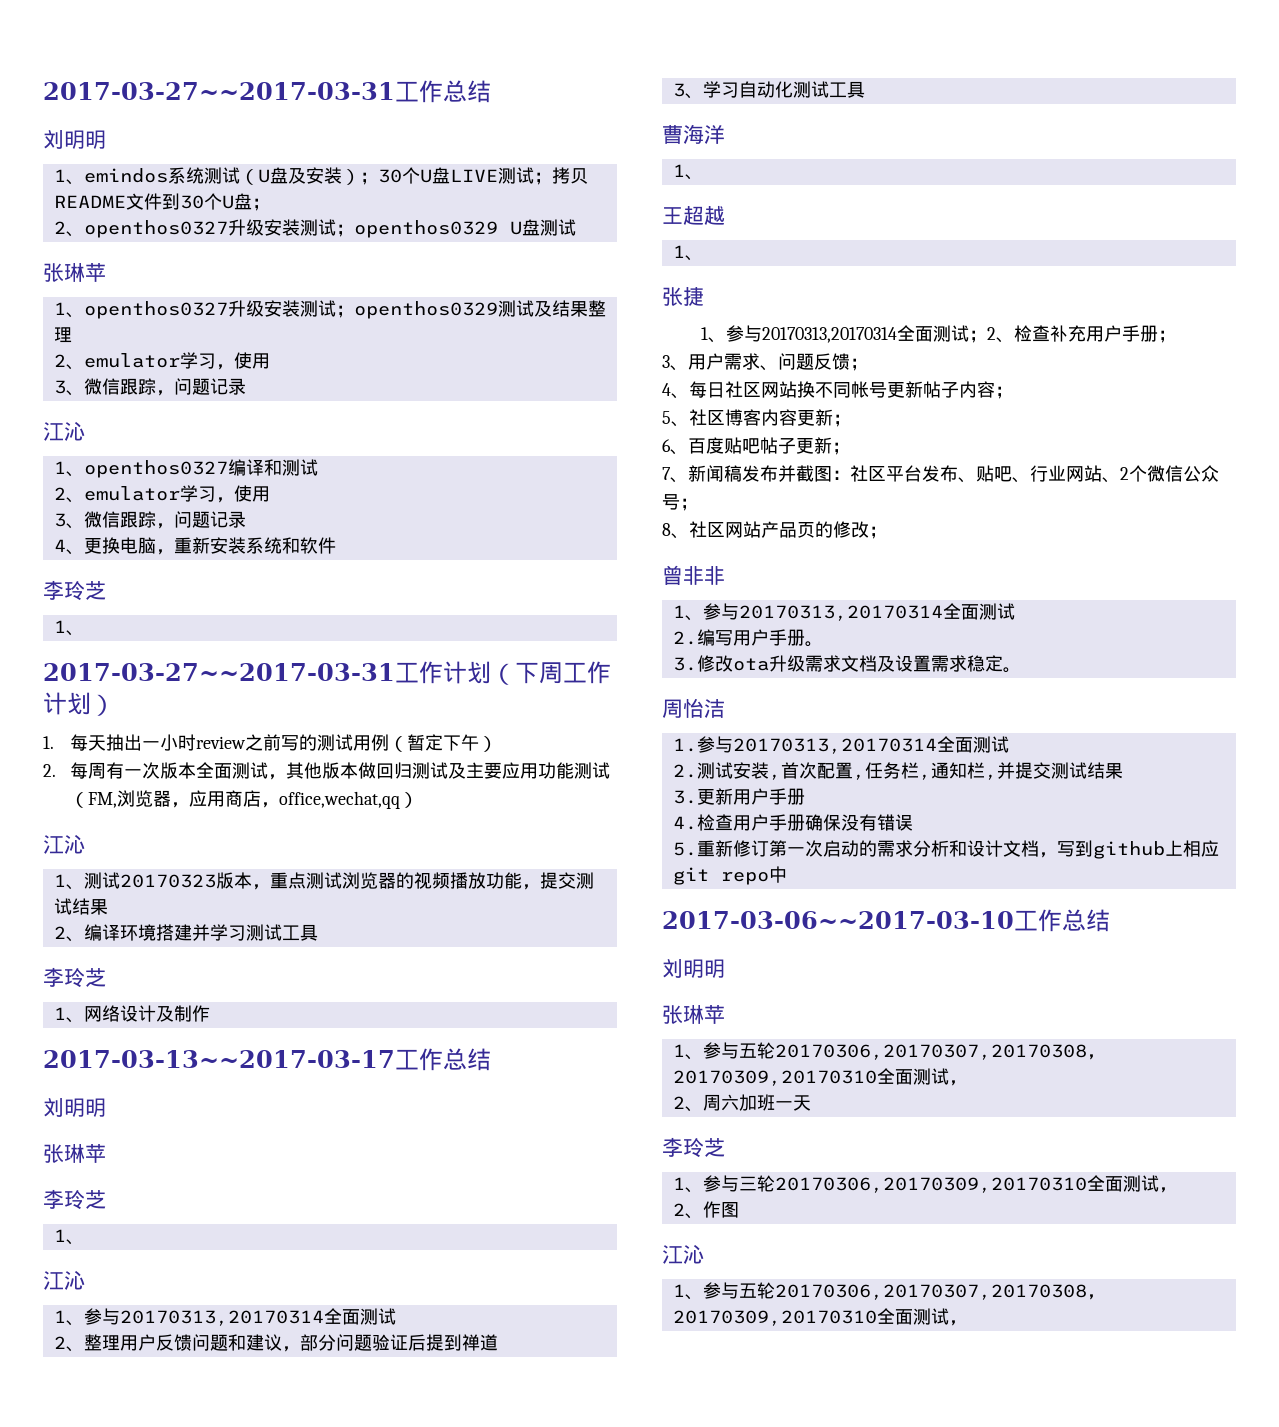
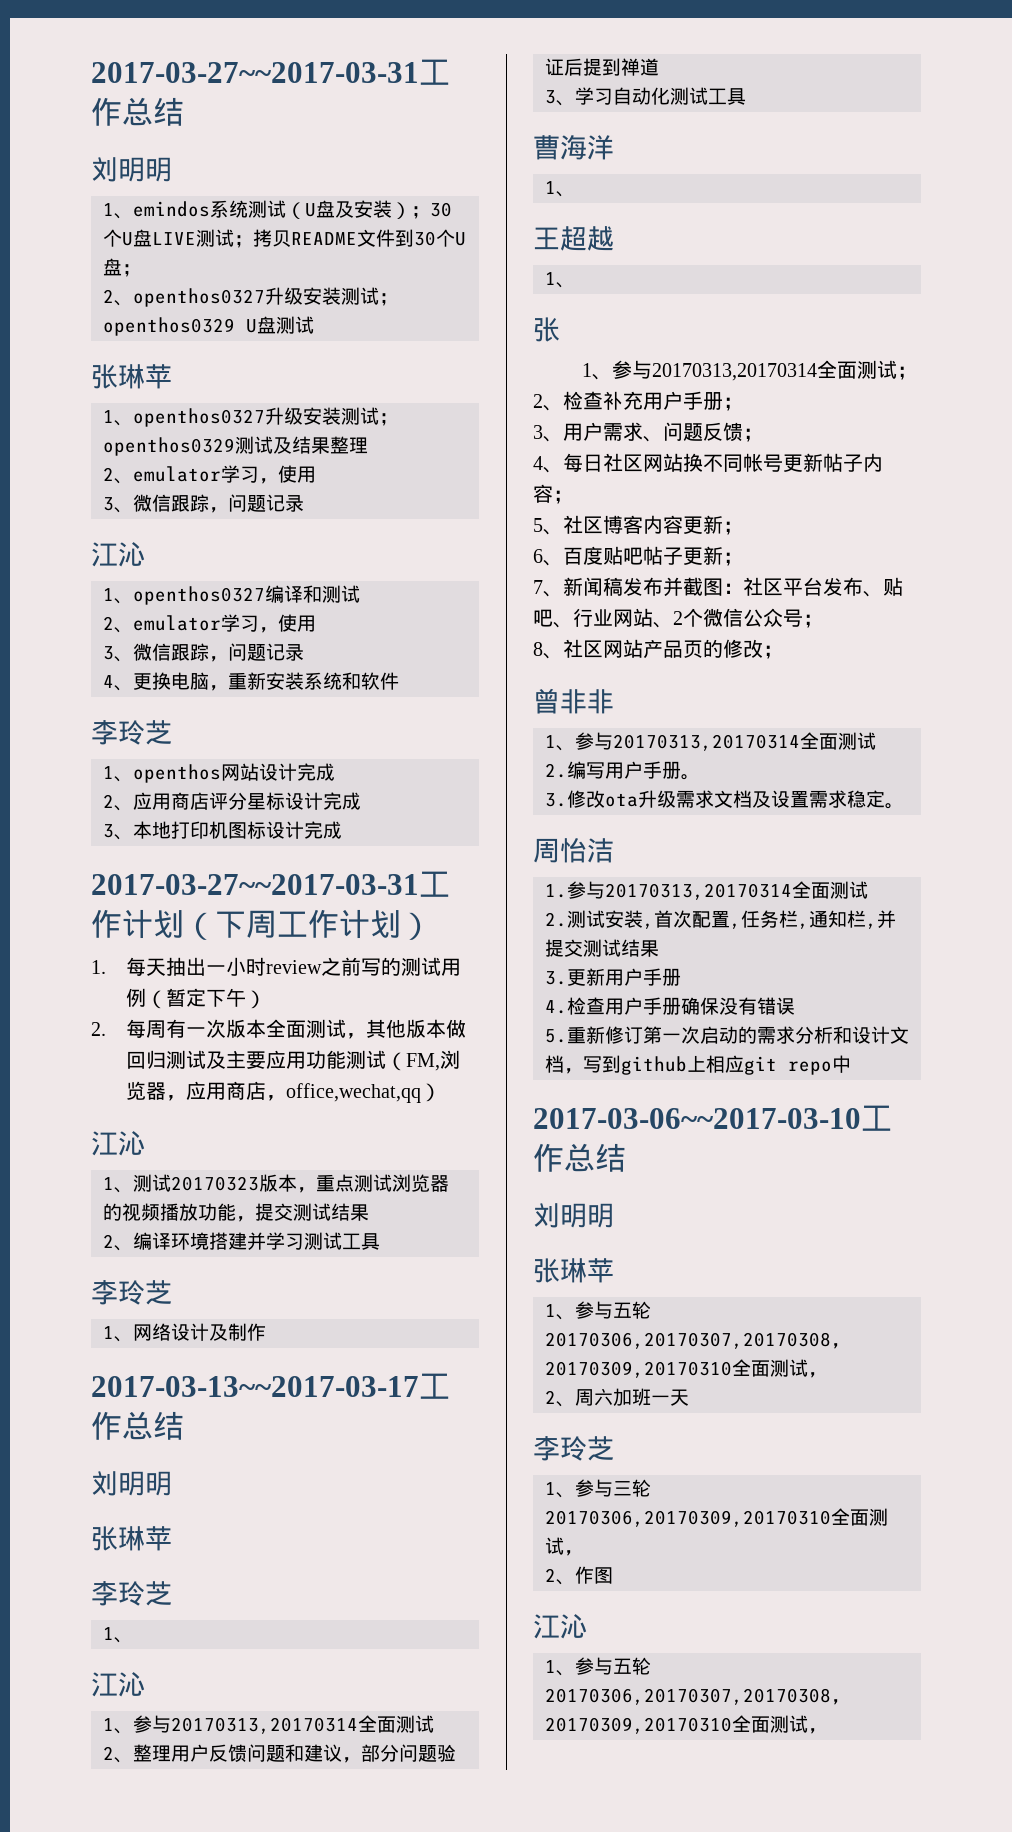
(84, 633) none -> [133,763,335,783] [103,792,361,811] [103,821,342,840] openthos网站设计完成 // 2、应用商店评分星标设计完成 // 3、本地打印机图标设计完成
[683,287,704,306] 捷 -> (560, 329) none

